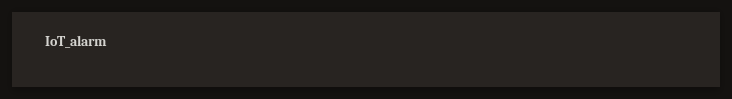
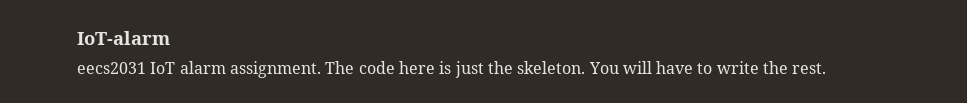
[45,35,107,48] IoT_alarm -> [77,31,170,45] [77,61,827,78] IoT-alarm // eecs2031 IoT alarm assignment. The code here is just the skeleton. You will have to write the rest.

